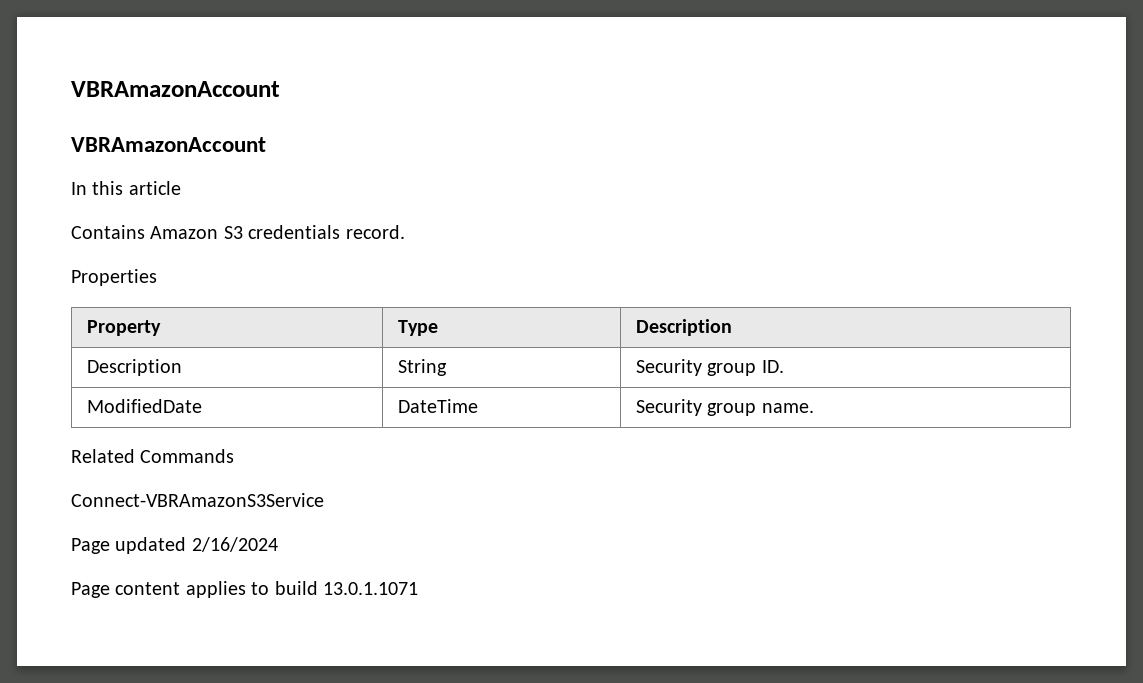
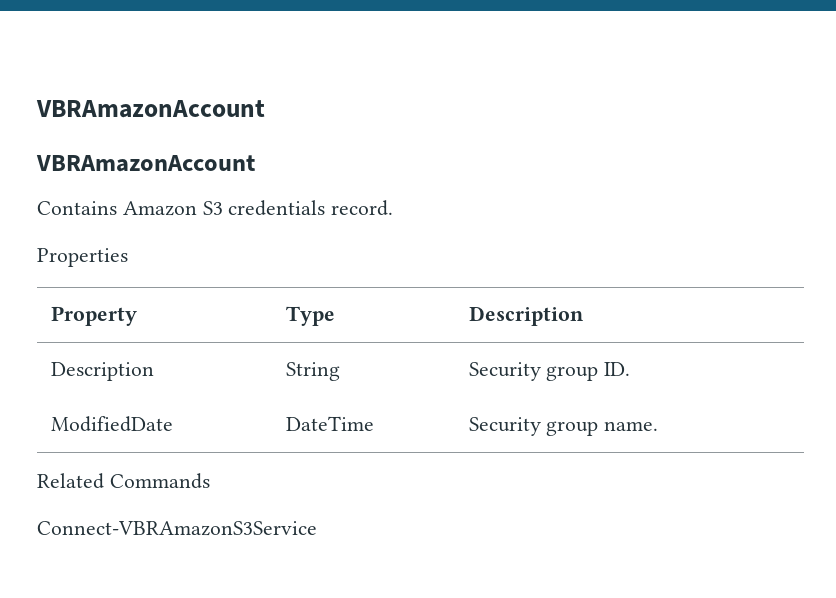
[71,181,181,195] // In this article -> (255, 163) none
[71,537,278,554] [71,581,418,598] // Page updated 2/16/2024 // Page content applies to build 13.0.1.1071 -> (317, 528) none

